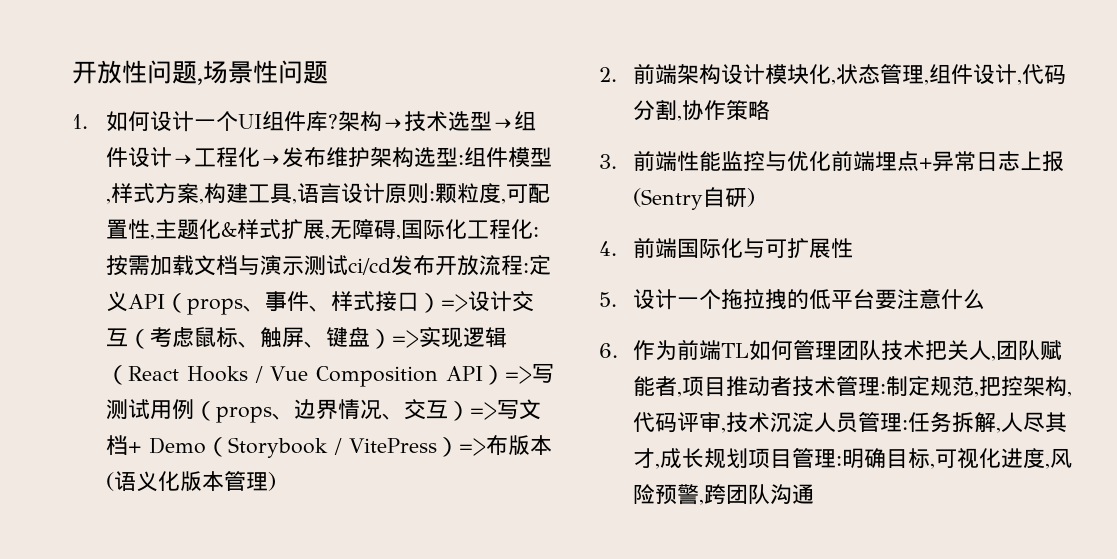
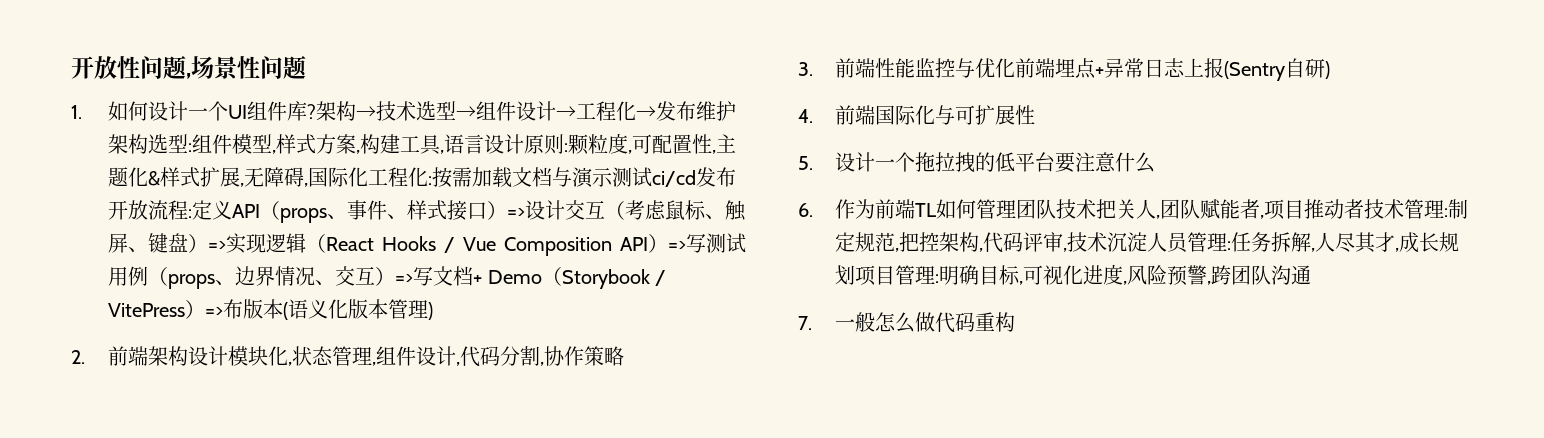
(814, 494) none -> [798,312,1016,333] // 7.一般怎么做代码重构

